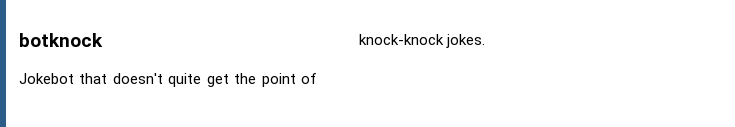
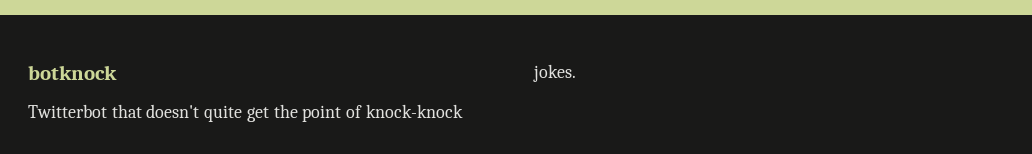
[19,73,74,84] Jokebot -> [28,104,107,118] Twitterbot

